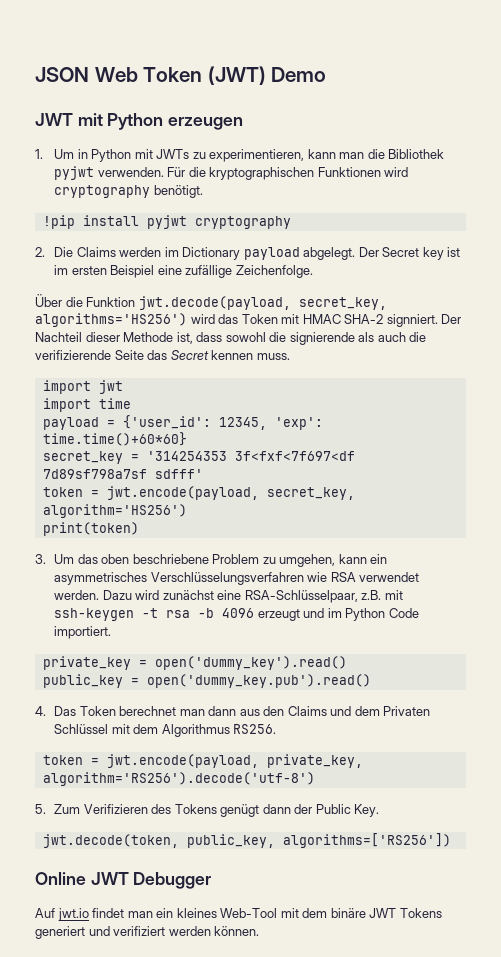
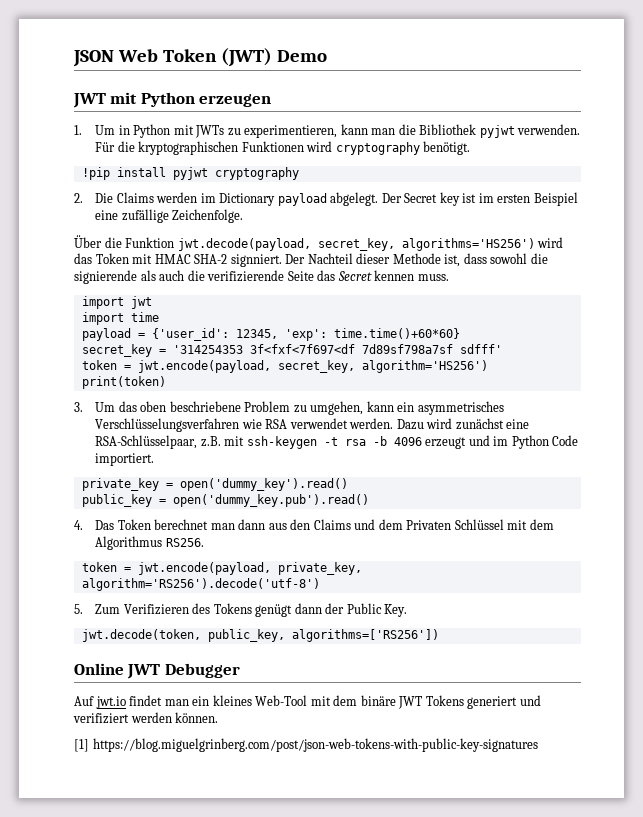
(260, 931) none -> [74,738,538,752] // [1] https://blog.miguelgrinberg.com/post/json-web-tokens-with-public-key-signatures

